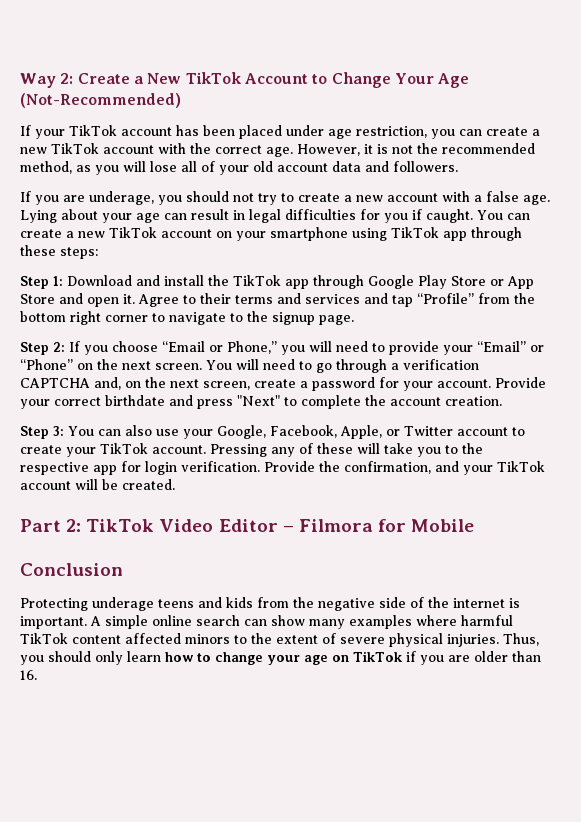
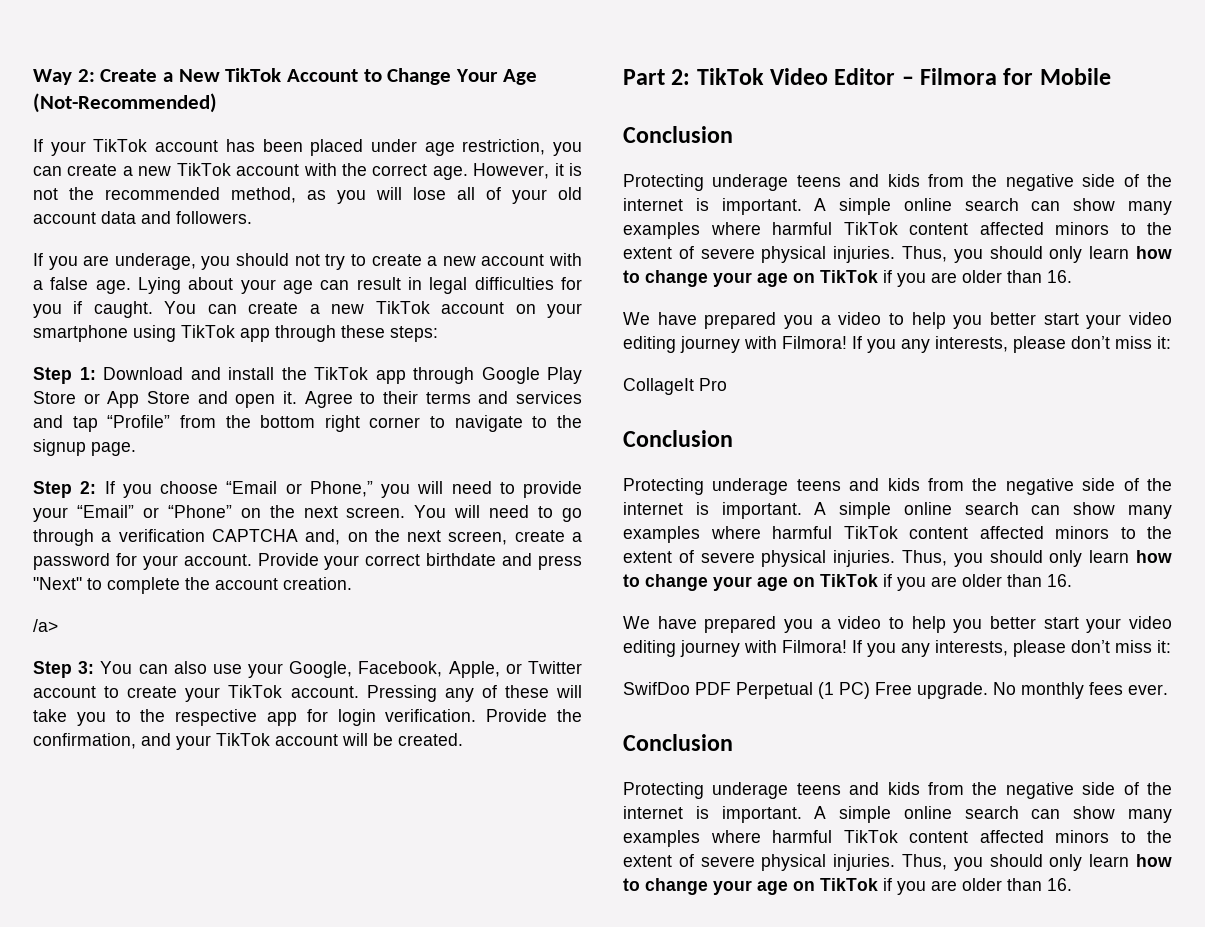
(502, 401) none -> [33,619,58,632] // /a>
(37, 675) none -> [623,312,1172,329] [623,336,1171,353] [623,378,727,395] [623,430,733,447] [623,478,1172,495] [623,502,1172,519] [623,526,1172,543] [623,550,1172,567] [623,574,1072,591] [623,616,1172,633] [623,640,1171,657] [623,682,1168,699] [623,734,733,751] [623,782,1172,799] [623,806,1172,823] [623,830,1172,847] [623,854,1172,871] [623,878,1072,895] // We have prepared you a video to help you better start your video editing journey with Filmora! If you any interests, please don’t miss it: // CollageIt Pro // Conclusion // Protecting underage teens and kids from the negative side of the internet is important. A simple online search can show many examples where harmful TikTok content affected minors to the extent of severe physical injuries. Thus, you should only learn how to change your age on TikTok if you are older than 16. // We have prepared you a video to help you better start your video editing journey with Filmora! If you any interests, please don’t miss it: // SwifDoo PDF Perpetual (1 PC) Free upgrade. No monthly fees ever. // Conclusion // Protecting underage teens and kids from the negative side of the internet is important. A simple online search can show many examples where harmful TikTok content affected minors to the extent of severe physical injuries. Thus, you should only learn how to change your age on TikTok if you are older than 16.

